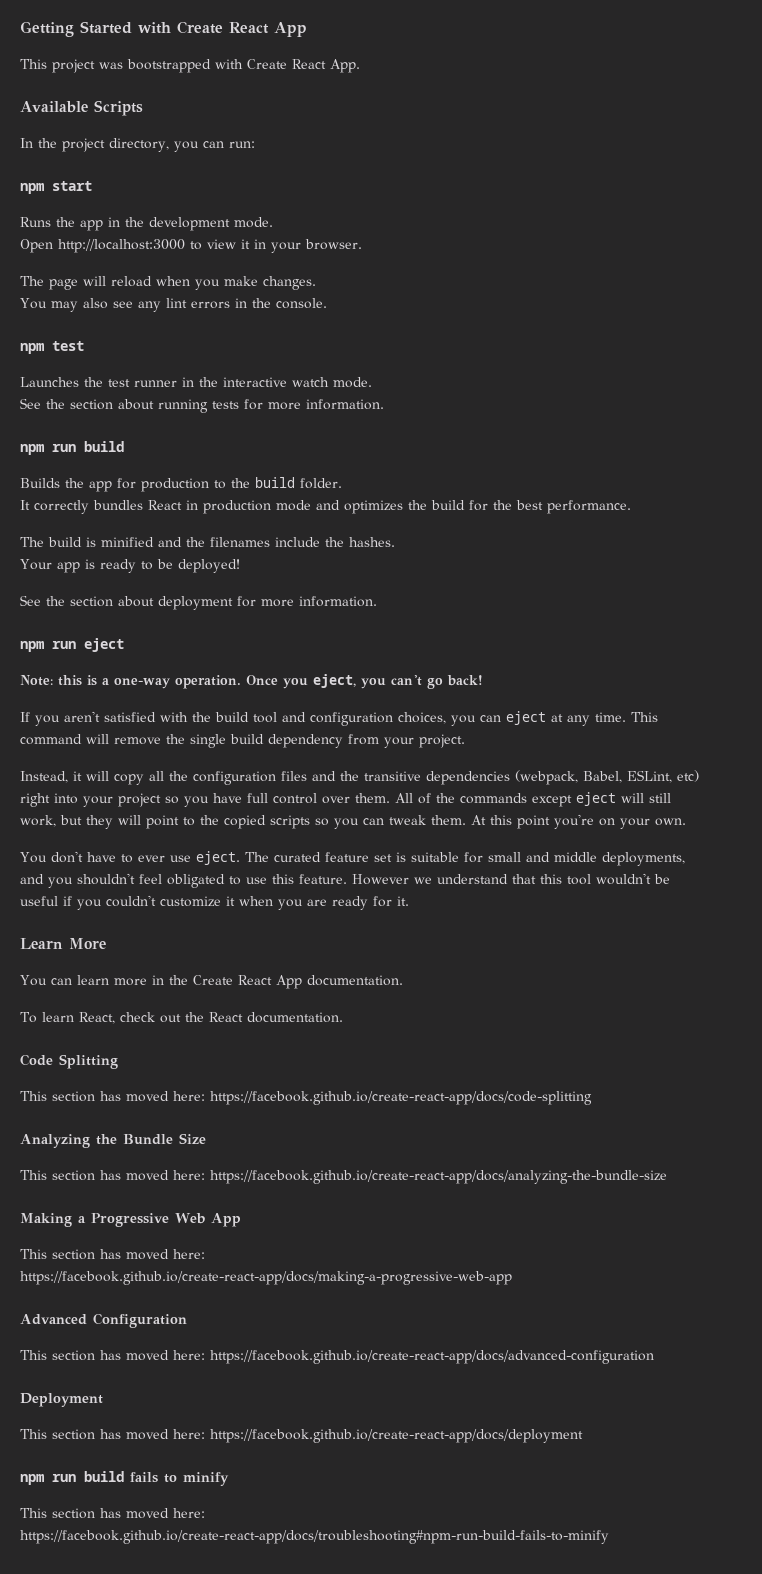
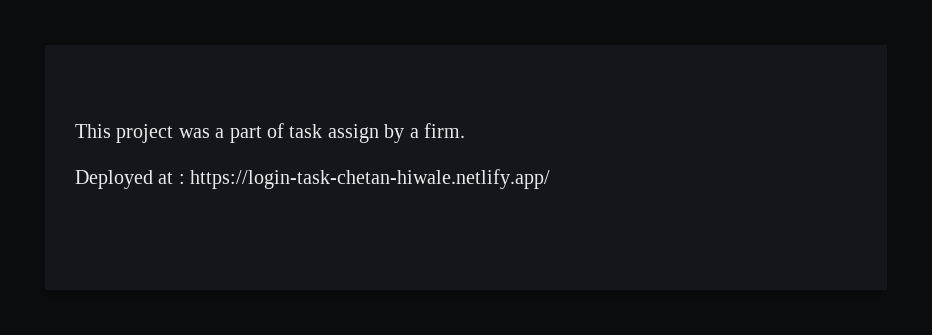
[20,21,307,37] [20,59,360,73] [20,100,143,116] [20,138,255,152] [20,181,92,194] [20,217,273,231] [20,239,362,253] [20,276,316,290] [20,298,327,312] [20,341,84,354] [20,377,372,388] [20,398,384,413] [20,441,124,455] [20,477,342,492] [20,500,631,514] [20,537,395,547] [20,559,240,573] [20,595,377,610] [20,638,124,652] [20,674,483,689] [20,711,658,726] [20,734,465,748] [20,770,699,785] [20,792,671,807] [20,814,686,829] [20,851,685,866] [20,873,670,888] [20,895,409,910] [20,938,106,949] [20,975,403,989] [20,1012,343,1024] [20,1054,118,1069] [20,1091,592,1105] [20,1133,206,1148] [20,1170,667,1184] [20,1213,241,1227] [20,1249,205,1260] [20,1271,512,1285] [20,1313,187,1328] [20,1350,654,1364] [20,1393,103,1407] [20,1429,583,1443] [20,1471,229,1486] [20,1508,205,1519] [20,1530,609,1544] Getting Started with Create React App // This project was bootstrapped with Create React App. // Available Scripts // In the project directory, you can run: // npm start // Runs the app in the development mode. // Open http://localhost:3000 to view it in your browser. // The page will reload when you make changes. // You may also see any lint errors in the console. // npm test // Launches the test runner in the interactive watch mode. // See the section about running tests for more information. // npm run build // Builds the app for production to the build folder. // It correctly bundles React in production mode and optimizes the build for the best performance. // The build is minified and the filenames include the hashes. // Your app is ready to be deployed! // See the section about deployment for more information. // npm run eject // Note: this is a one-way operation. Once you eject, you can't go back! // If you aren't satisfied with the build tool and configuration choices, you can eject at any time. This command will remove the single build dependency from your project. // Instead, it will copy all the configuration files and the transitive dependencies (webpack, Babel, ESLint, etc) right into your project so you have full control over them. All of the commands except eject will still work, but they will point to the copied scripts so you can tweak them. At this point you're on your own. // You don't have to ever use eject. The curated feature set is suitable for small and middle deployments, and you shouldn't feel obligated to use this feature. However we understand that this tool wouldn't be useful if you couldn't customize it when you are ready for it. // Learn More // You can learn more in the Create React App documentation. // To learn React, check out the React documentation. // Code Splitting // This section has moved here: https://facebook.github.io/create-react-app/docs/code-splitting // Analyzing the Bundle Size // This section has moved here: https://facebook.github.io/create-react-app/docs/analyzing-the-bundle-size // Making a Progressive Web App // This section has moved here: https://facebook.github.io/create-react-app/docs/making-a-progressive-web-app // Advanced Configuration // This section has moved here: https://facebook.github.io/create-react-app/docs/advanced-configuration // Deployment // This section has moved here: https://facebook.github.io/create-react-app/docs/deployment // npm run build fails to minify // This section has moved here: https://facebook.github.io/create-react-app/docs/troubleshooting#npm-run-build-fails-to-minify -> [75,123,465,143] [75,169,551,189] This project was a part of task assign by a firm. // Deployed at : https://login-task-chetan-hiwale.netlify.app/

